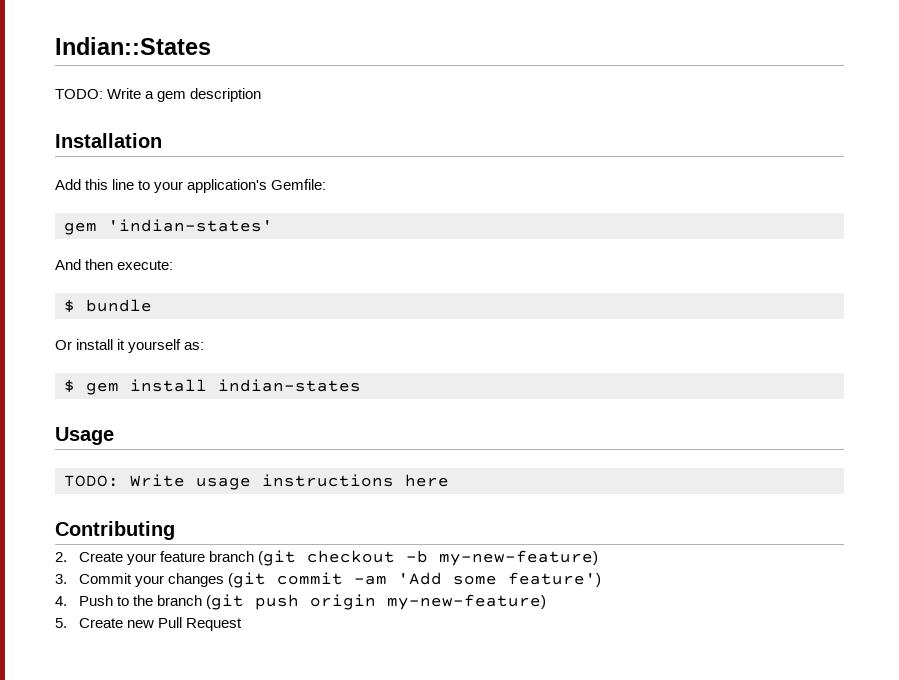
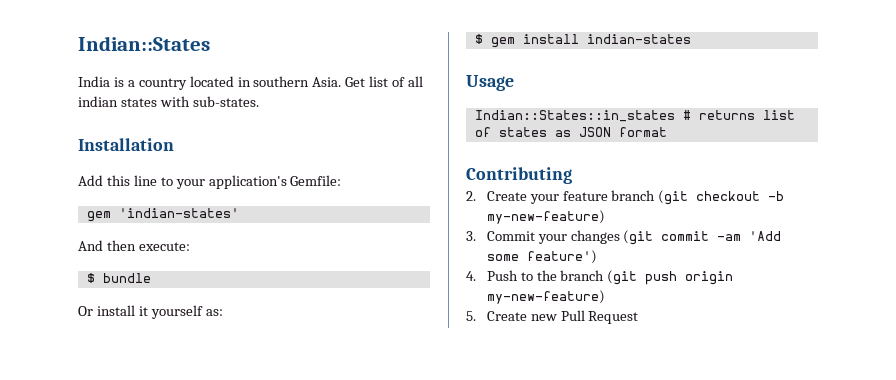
[55,88,262,102] TODO: Write a gem description -> [78,76,424,90] [78,96,259,107] India is a country located in southern Asia. Get list of all indian states with sub-states.
[64,474,449,490] TODO: Write usage instructions here -> [474,110,795,122] [474,127,667,137] Indian::States::in_states # returns list of states as JSON format

